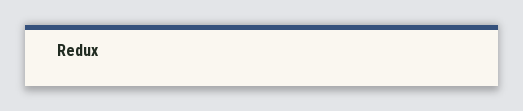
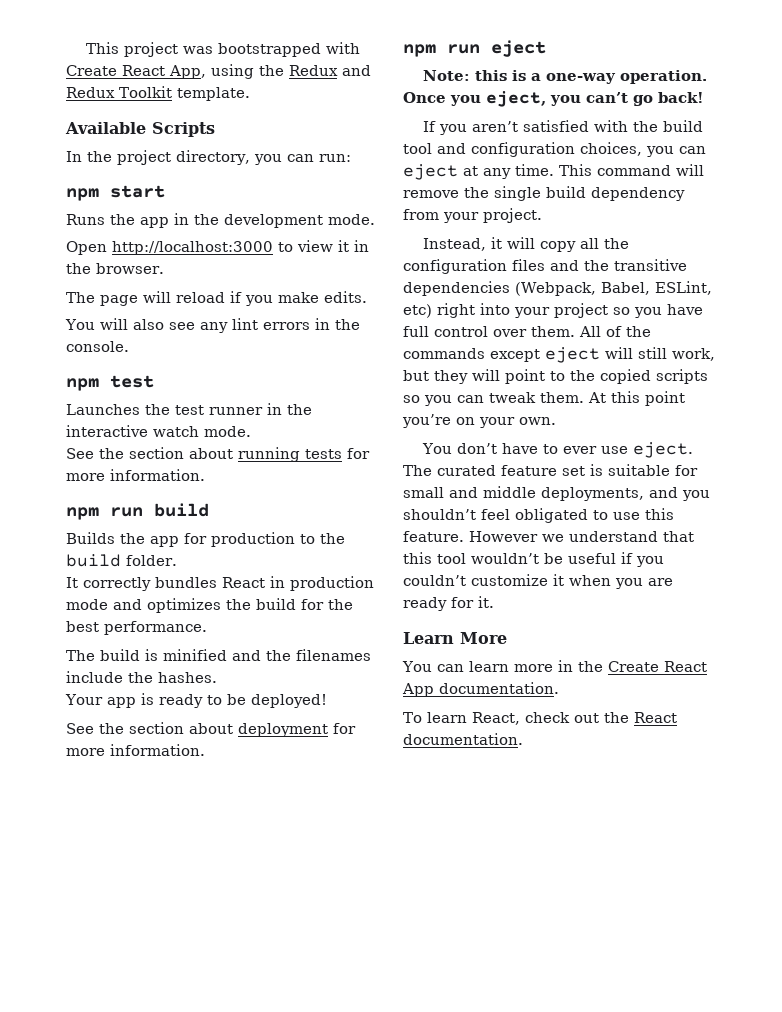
[57,44,99,56] Redux -> [86,42,361,57] [66,64,371,79] [66,86,250,101] [65,122,215,137] [66,150,351,165] [66,185,165,201] [66,213,375,228] [66,240,369,255] [66,263,164,274] [66,291,367,306] [65,318,360,333] [66,341,129,352] [66,375,154,391] [66,403,312,415] [66,425,251,437] [66,447,370,462] [66,469,205,481] [66,503,209,520] [66,532,345,547] [66,554,177,567] [66,576,374,591] [66,598,353,613] [66,621,207,635] [66,649,371,661] [66,671,217,683] [65,693,327,708] [66,722,356,737] [66,744,205,756] [403,40,546,57] [423,70,708,84] [403,91,704,107] [423,120,704,135] [403,142,706,157] [403,164,704,180] [403,186,685,201] [403,208,542,223] [423,237,630,252] [403,259,687,274] [403,281,712,296] [403,303,703,318] [403,326,651,337] [403,347,715,363] [403,369,708,384] [403,391,685,406] [402,414,556,428] [422,442,694,458] [403,464,698,476] [403,486,710,501] [403,508,674,523] [403,531,694,542] [403,552,664,567] [403,574,673,589] [403,596,494,611] [403,632,507,644] [402,660,707,672] [402,682,559,697] [403,712,677,725] [403,733,523,745] This project was bootstrapped with Create React App, using the Redux and Redux Toolkit template. // Available Scripts // In the project directory, you can run: // npm start // Runs the app in the development mode. // Open http://localhost:3000 to view it in the browser. // The page will reload if you make edits. // You will also see any lint errors in the console. // npm test // Launches the test runner in the interactive watch mode. // See the section about running tests for more information. // npm run build // Builds the app for production to the build folder. // It correctly bundles React in production mode and optimizes the build for the best performance. // The build is minified and the filenames include the hashes. // Your app is ready to be deployed! // See the section about deployment for more information. // npm run eject // Note: this is a one-way operation. Once you eject, you can’t go back! // If you aren’t satisfied with the build tool and configuration choices, you can eject at any time. This command will remove the single build dependency from your project. // Instead, it will copy all the configuration files and the transitive dependencies (Webpack, Babel, ESLint, etc) right into your project so you have full control over them. All of the commands except eject will still work, but they will point to the copied scripts so you can tweak them. At this point you’re on your own. // You don’t have to ever use eject. The curated feature set is suitable for small and middle deployments, and you shouldn’t feel obligated to use this feature. However we understand that this tool wouldn’t be useful if you couldn’t customize it when you are ready for it. // Learn More // You can learn more in the Create React App documentation. // To learn React, check out the React documentation.

